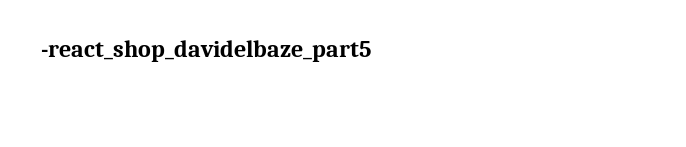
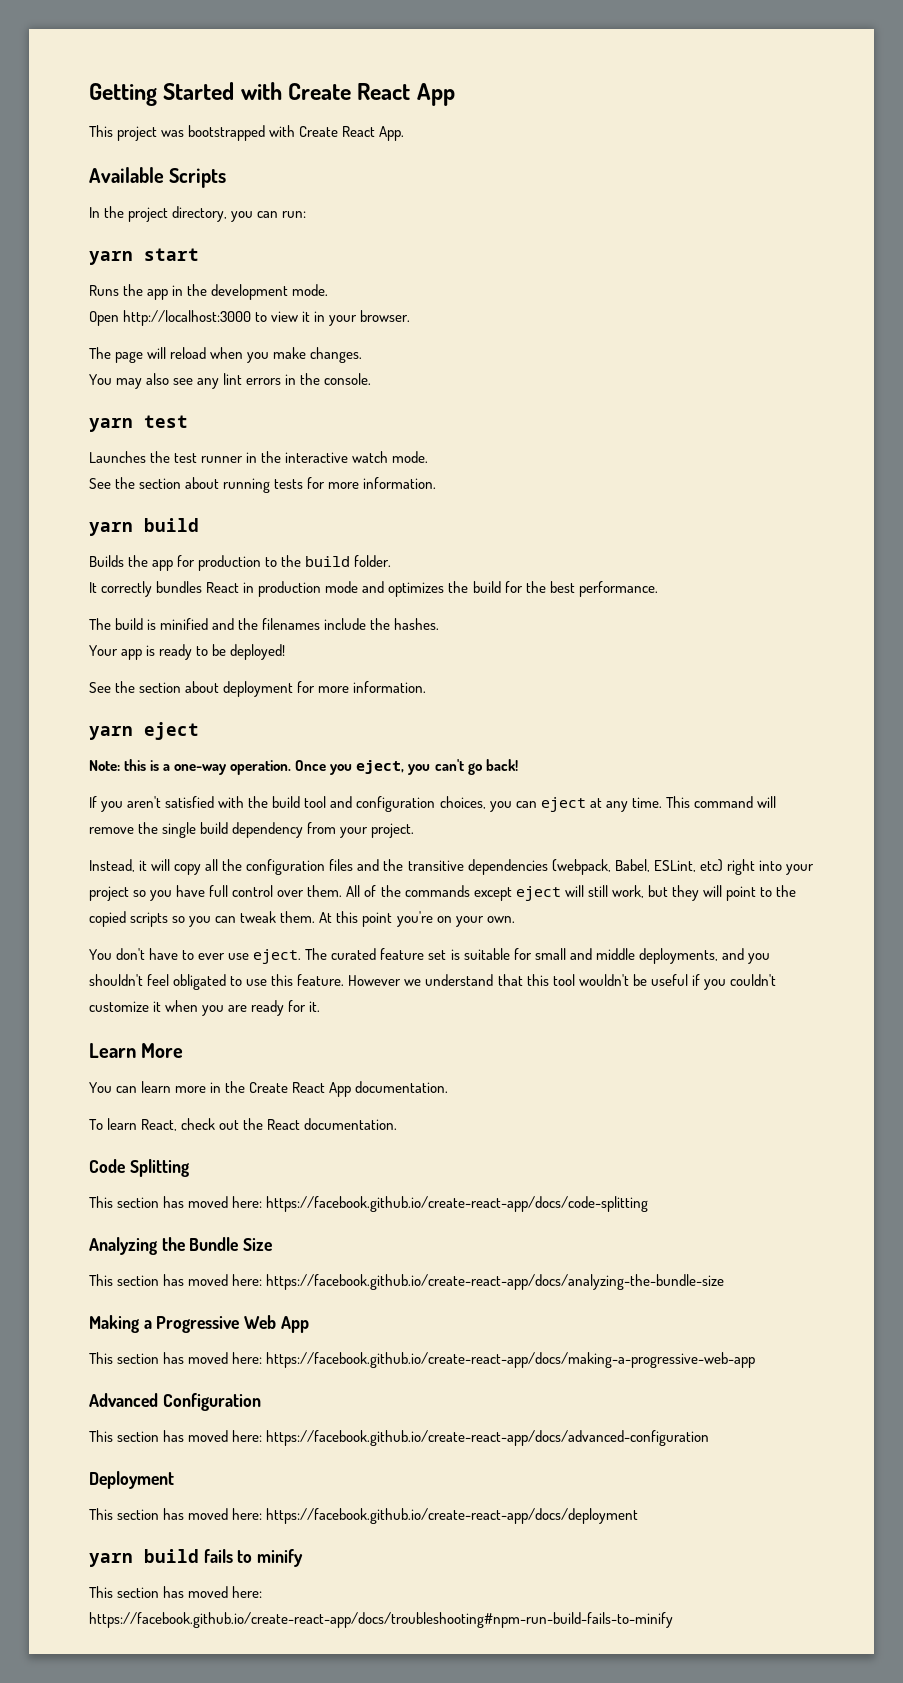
[41,40,371,62] -react_shop_davidelbaze_part5 -> [89,82,455,106] [89,125,405,141] [89,167,227,188] [89,206,307,222] [89,248,199,265] [89,284,329,300] [89,310,411,326] [89,347,363,363] [89,373,372,389] [89,415,188,432] [89,451,429,463] [89,477,437,493] [89,518,199,536] [89,555,392,571] [89,581,658,597] [89,618,440,630] [89,644,286,660] [89,681,427,697] [89,722,199,740] [89,759,518,775] [89,796,776,812] [89,822,415,838] [89,859,814,875] [89,885,797,901] [89,911,515,927] [89,948,770,964] [89,974,776,990] [89,1000,321,1016] [89,1043,184,1058] [89,1081,449,1097] [89,1118,398,1131] [89,1159,189,1177] [89,1196,649,1212] [89,1237,273,1255] [89,1274,725,1290] [89,1315,309,1333] [89,1352,756,1368] [89,1393,261,1411] [89,1430,710,1446] [89,1471,174,1489] [89,1508,639,1524] [89,1549,304,1567] [89,1586,263,1598] [89,1612,673,1628] Getting Started with Create React App // This project was bootstrapped with Create React App. // Available Scripts // In the project directory, you can run: // yarn start // Runs the app in the development mode. // Open http://localhost:3000 to view it in your browser. // The page will reload when you make changes. // You may also see any lint errors in the console. // yarn test // Launches the test runner in the interactive watch mode. // See the section about running tests for more information. // yarn build // Builds the app for production to the build folder. // It correctly bundles React in production mode and optimizes the build for the best performance. // The build is minified and the filenames include the hashes. // Your app is ready to be deployed! // See the section about deployment for more information. // yarn eject // Note: this is a one-way operation. Once you eject, you can't go back! // If you aren't satisfied with the build tool and configuration choices, you can eject at any time. This command will remove the single build dependency from your project. // Instead, it will copy all the configuration files and the transitive dependencies (webpack, Babel, ESLint, etc) right into your project so you have full control over them. All of the commands except eject will still work, but they will point to the copied scripts so you can tweak them. At this point you're on your own. // You don't have to ever use eject. The curated feature set is suitable for small and middle deployments, and you shouldn't feel obligated to use this feature. However we understand that this tool wouldn't be useful if you couldn't customize it when you are ready for it. // Learn More // You can learn more in the Create React App documentation. // To learn React, check out the React documentation. // Code Splitting // This section has moved here: https://facebook.github.io/create-react-app/docs/code-splitting // Analyzing the Bundle Size // This section has moved here: https://facebook.github.io/create-react-app/docs/analyzing-the-bundle-size // Making a Progressive Web App // This section has moved here: https://facebook.github.io/create-react-app/docs/making-a-progressive-web-app // Advanced Configuration // This section has moved here: https://facebook.github.io/create-react-app/docs/advanced-configuration // Deployment // This section has moved here: https://facebook.github.io/create-react-app/docs/deployment // yarn build fails to minify // This section has moved here: https://facebook.github.io/create-react-app/docs/troubleshooting#npm-run-build-fails-to-minify

